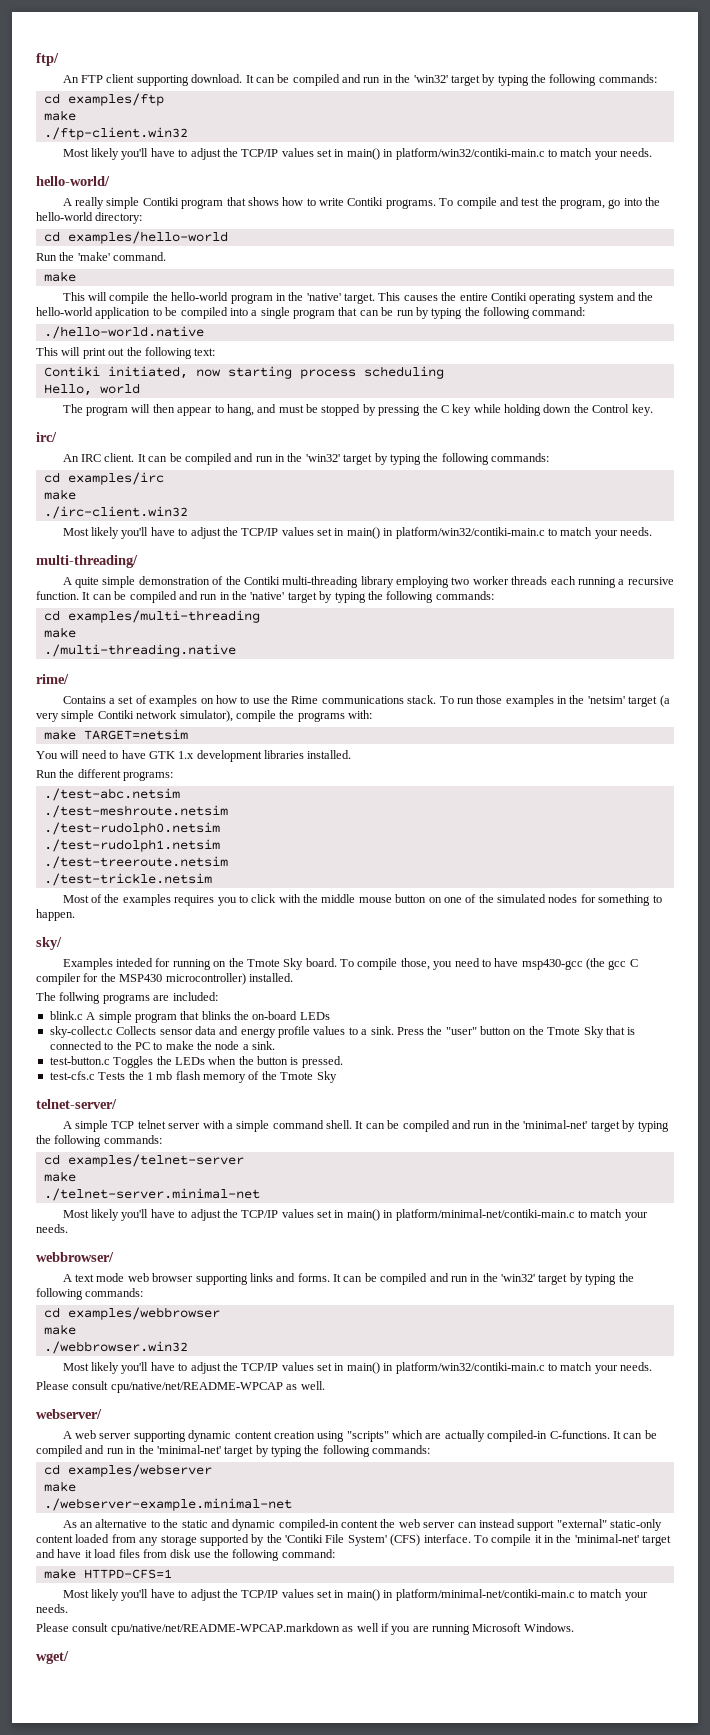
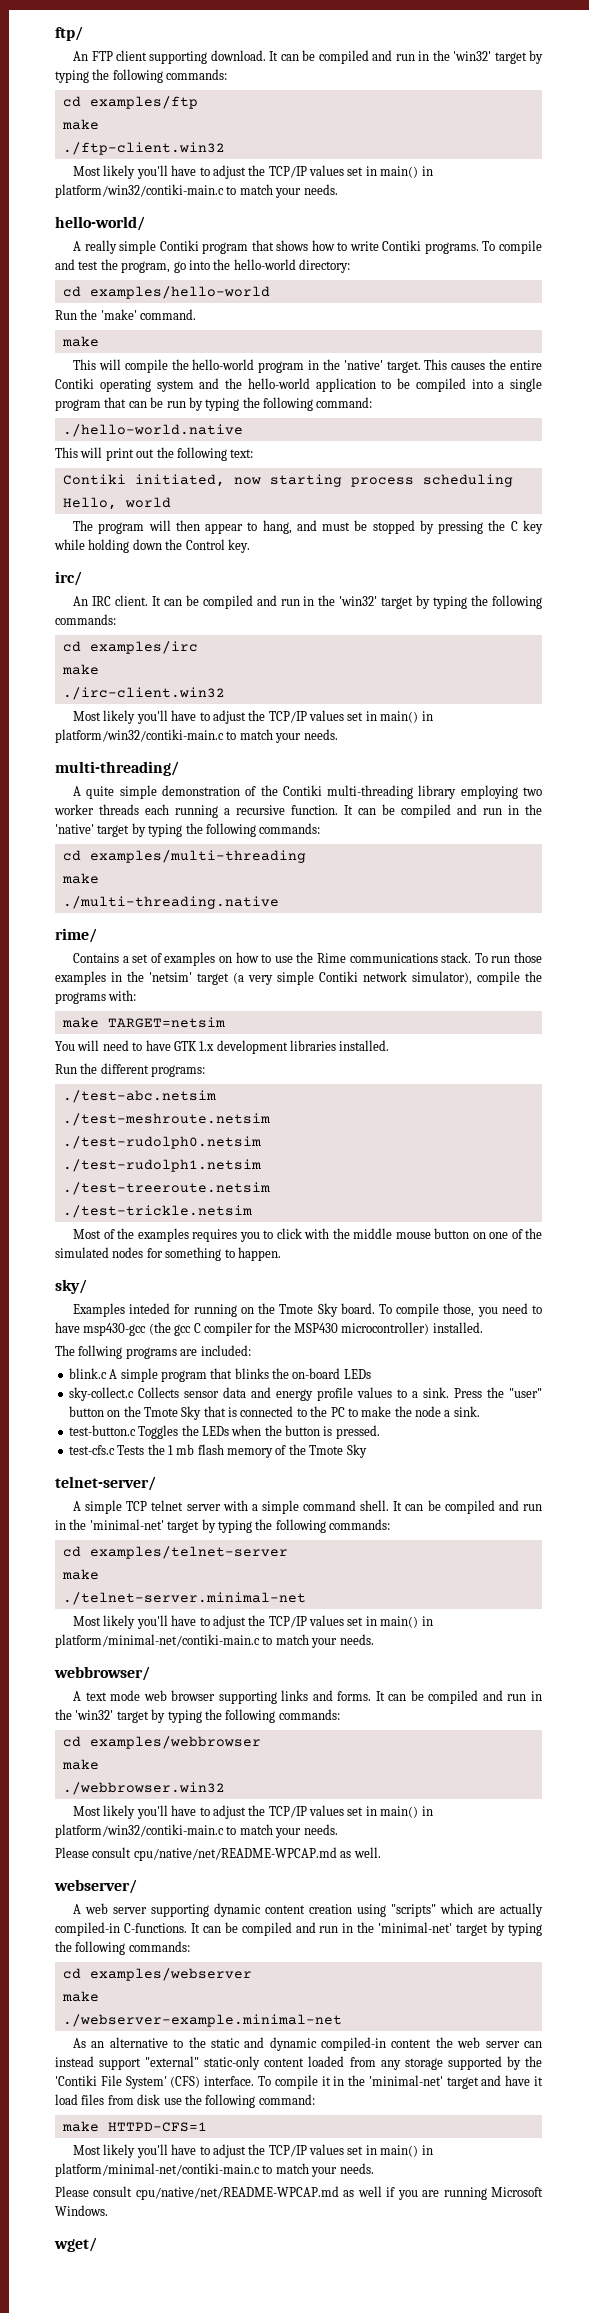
[110,1382,283,1393] cpu/native/net/README-WPCAP -> [133,1847,337,1861] cpu/native/net/README-WPCAP.md
[110,1623,340,1635] cpu/native/net/README-WPCAP.markdown -> [135,2186,339,2200] cpu/native/net/README-WPCAP.md

